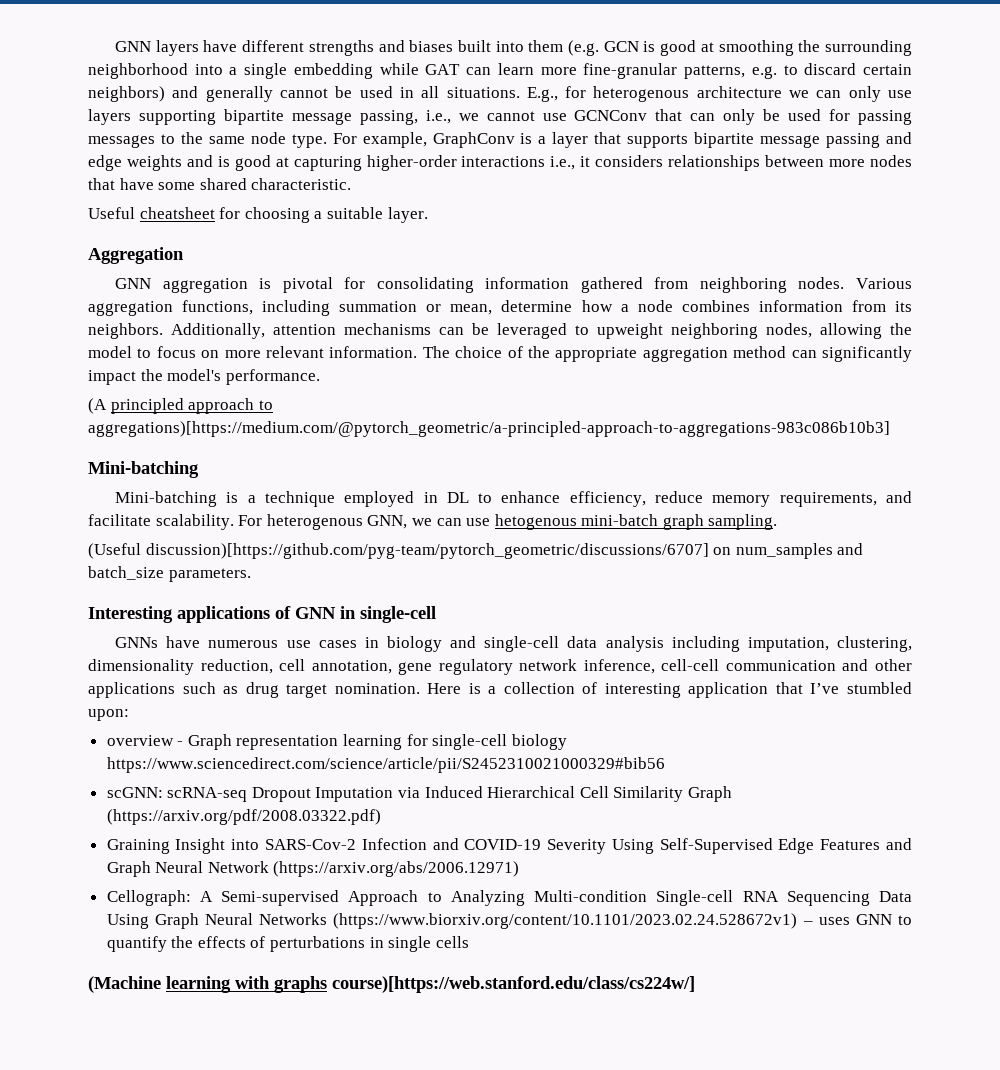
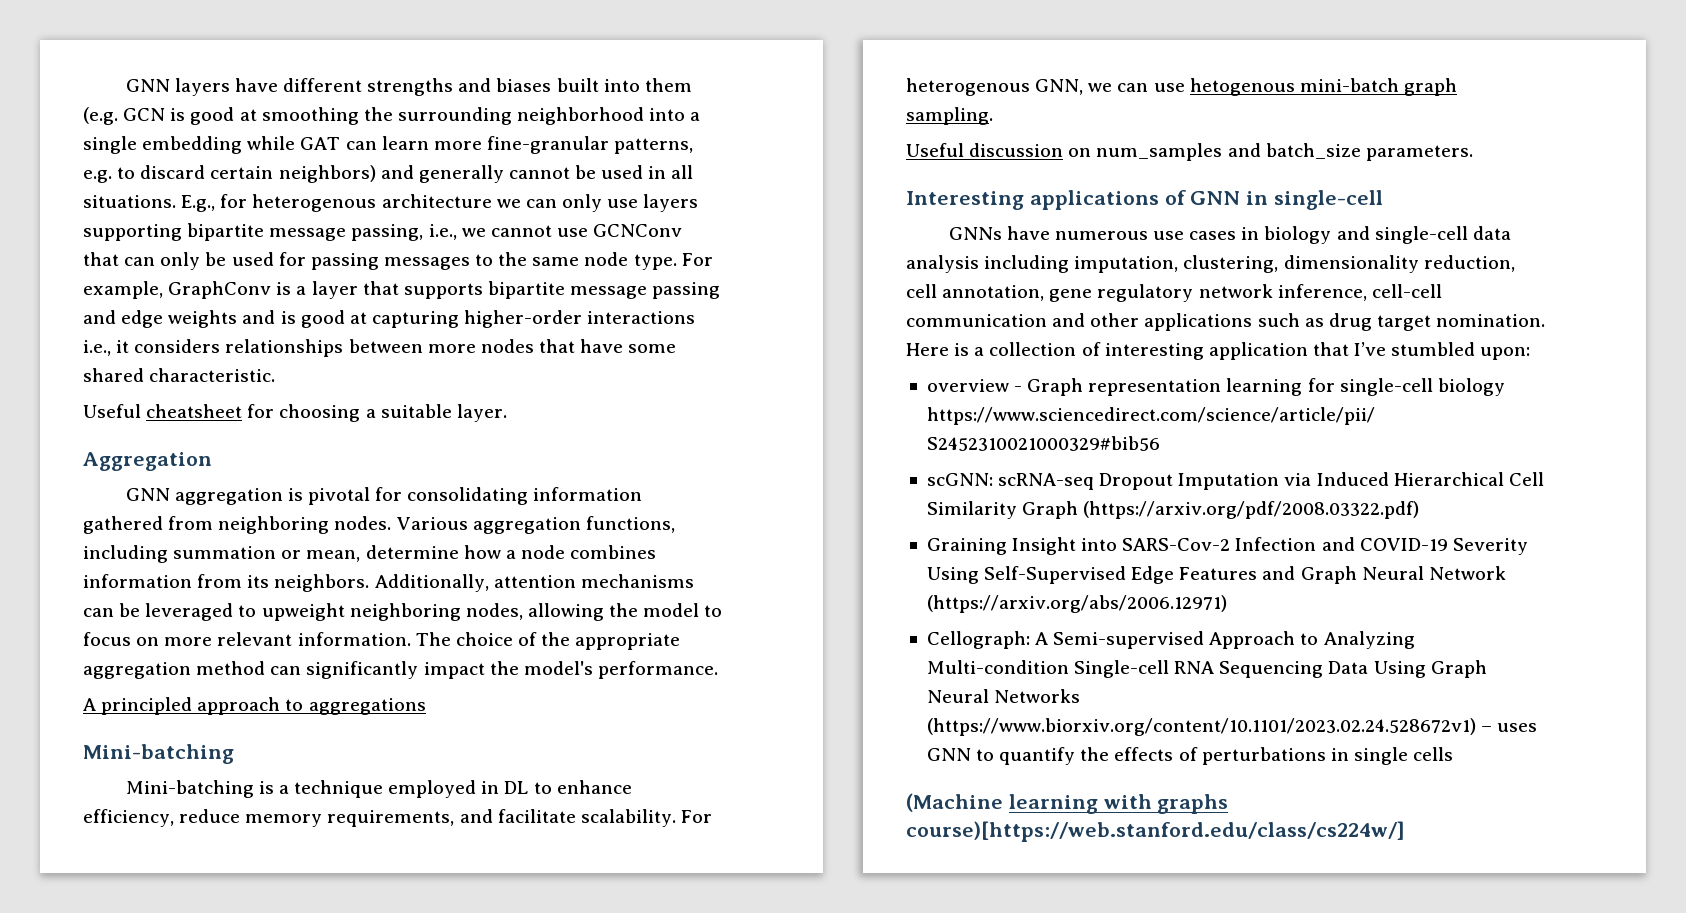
[88,398,107,414] (A -> [83,698,96,711] A
[88,421,890,437] aggregations)[https://medium.com/@pytorch_geometric/a-principled-approach-to-aggregations-983c086b10b3] -> [308,698,426,715] aggregations
[88,543,709,559] (Useful discussion)[https://github.com/pyg-team/pytorch_geometric/discussions/6707] -> [906,143,1064,157] Useful discussion

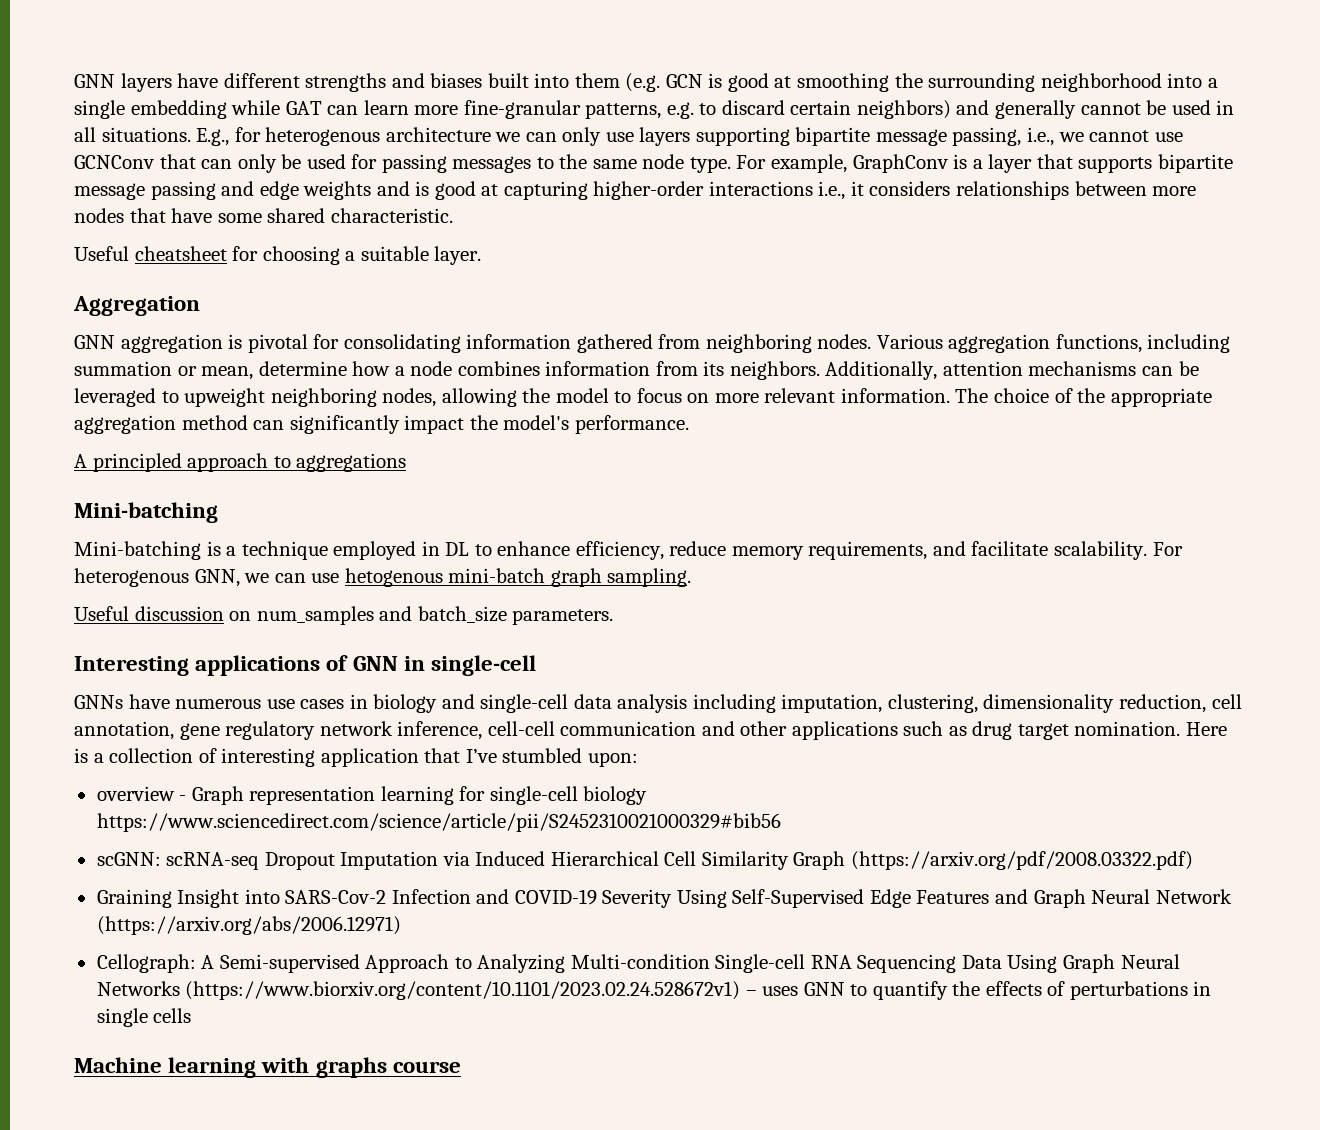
[906,793,1003,812] (Machine -> [74,1057,162,1073] Machine
[906,821,1405,842] course)[https://web.stanford.edu/class/cs224w/] -> [392,1061,461,1073] course

